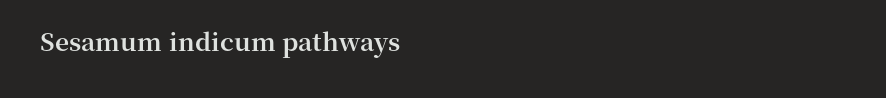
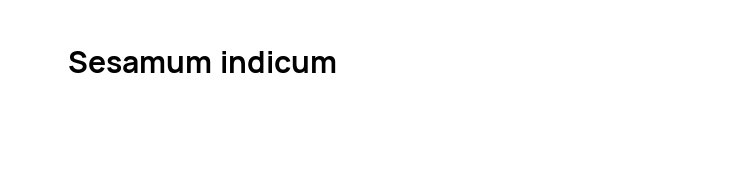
[282,31,401,58] pathways -> (338, 62) none

